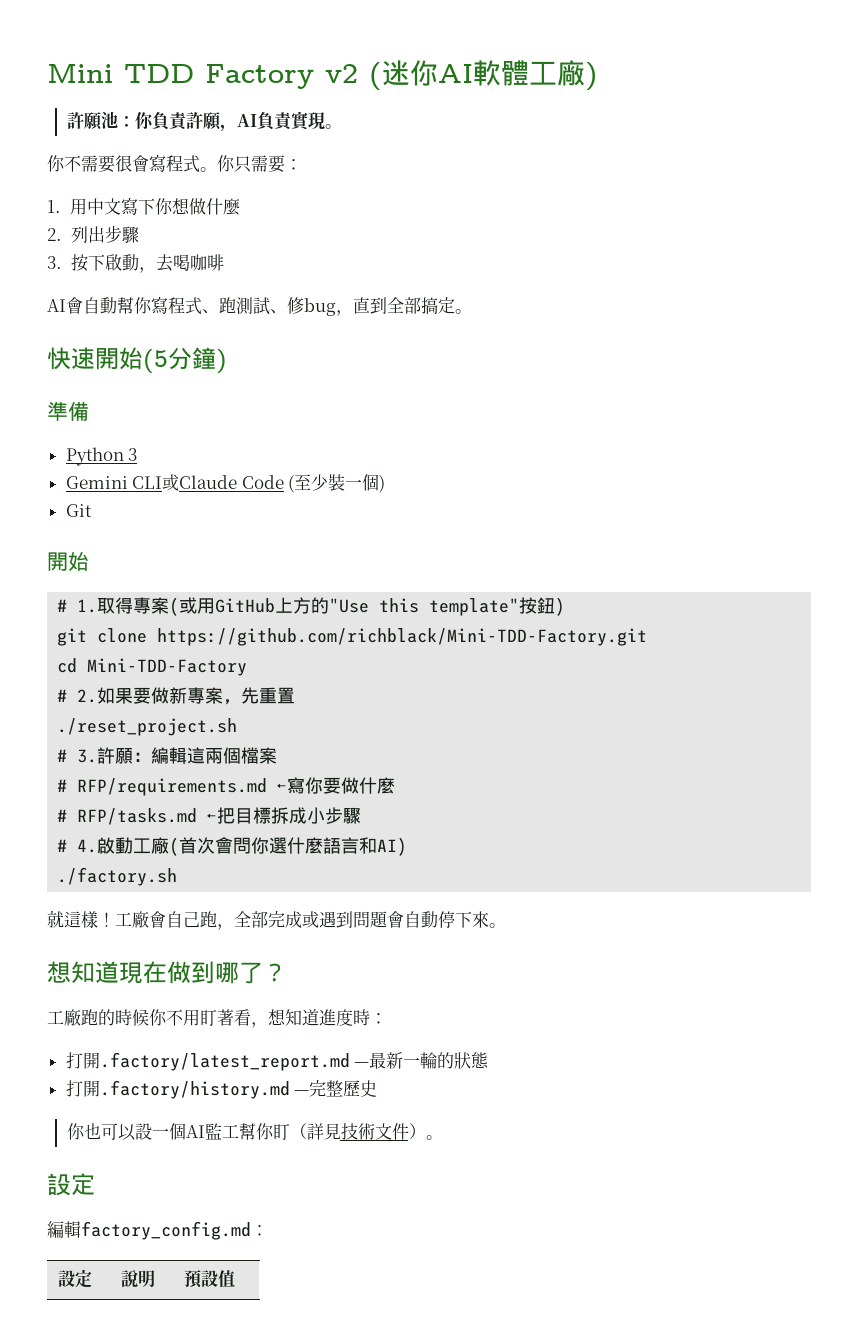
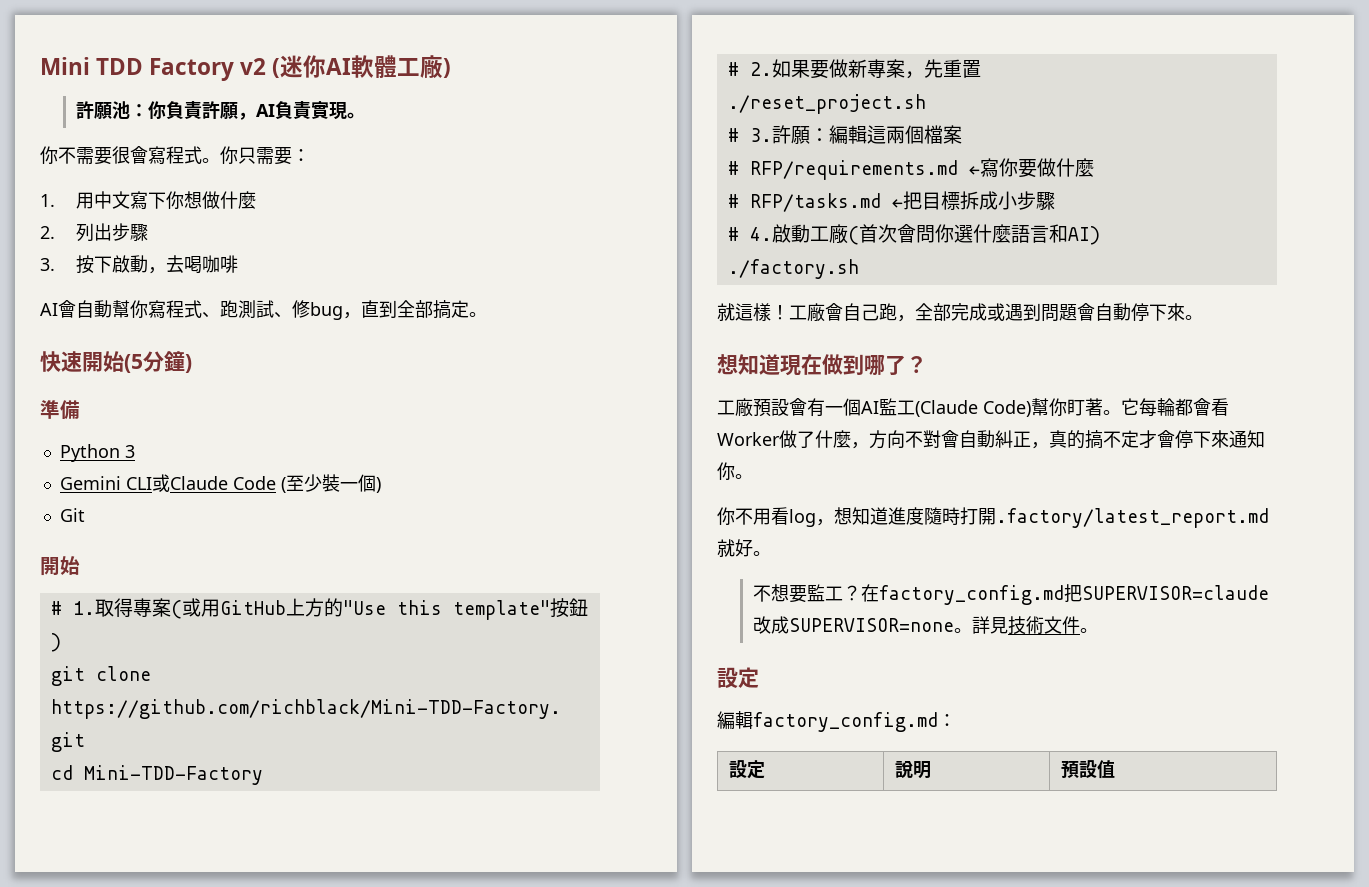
[81,1009,251,1026] 跑的時候你不用盯著看 -> [753,398,1229,417] [717,430,1265,449] [717,462,753,480] [717,507,816,527] 預設會有一個AI監工(Claude Code)幫你盯著。它每輪都會看Worker做了什麼，方向不對會自動糾正，真的搞不定才會停下來通知你。 // 你不用看log
[353,1009,387,1026] 時： // -> [924,507,960,525] 隨時
[354,1052,490,1069] [65,1080,378,1099] [66,1123,307,1141] —最新一輪的狀態 // 打開.factory/history.md —完整歷史 // 你也可以設一個AI監工幫你盯（ -> [717,539,771,557] [752,584,1269,605] [752,616,972,634] 就好。 // 不想要監工？在factory_config.md把SUPERVISOR=claude改成SUPERVISOR=none。
[408,1123,426,1139] ） -> (1080, 625) none

